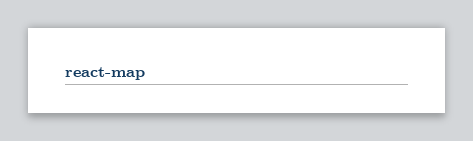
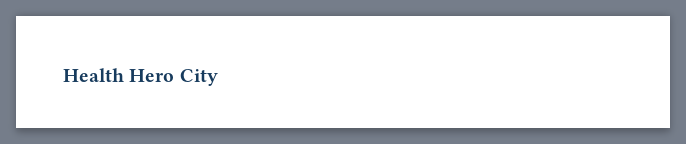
[65,67,145,80] react-map -> [63,68,218,86] Health Hero City

